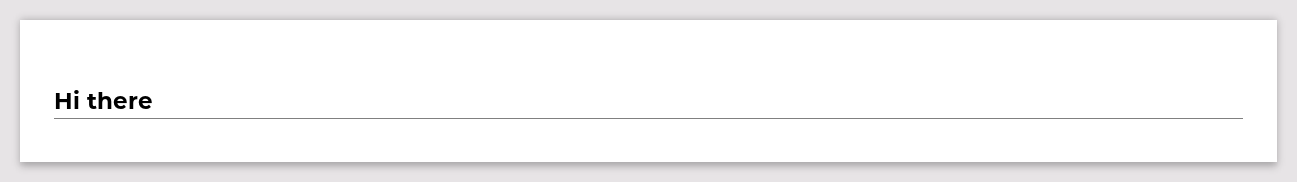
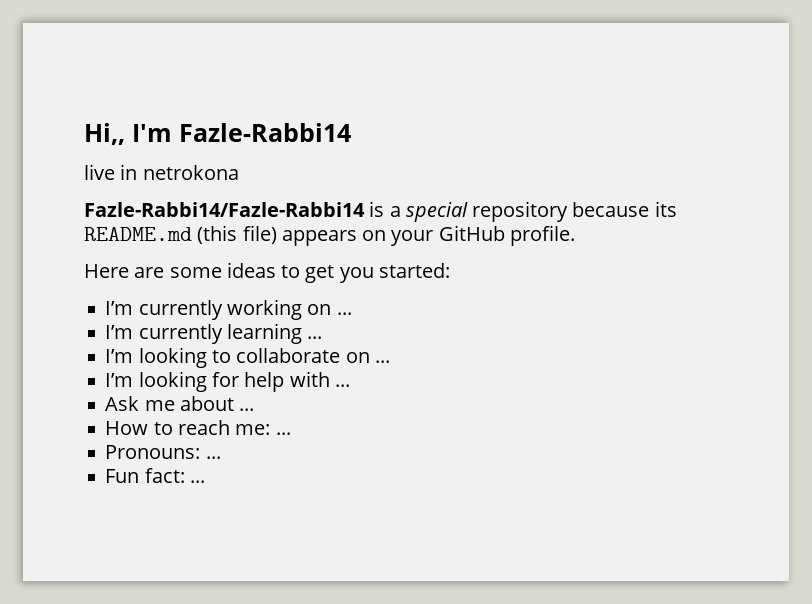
[54,90,153,109] Hi there -> [84,123,351,145] [84,164,239,180] [84,201,677,222] [84,225,575,246] [84,262,450,283] [105,299,352,320] [105,323,323,344] [105,347,390,368] [105,371,350,392] [105,396,255,411] [105,420,291,435] [105,445,221,459] [105,468,205,483] Hi,, I'm Fazle-Rabbi14 // live in netrokona // Fazle-Rabbi14/Fazle-Rabbi14 is a special repository because its README.md (this file) appears on your GitHub profile. // Here are some ideas to get you started: // I’m currently working on ... // I’m currently learning ... // I’m looking to collaborate on ... // I’m looking for help with ... // Ask me about ... // How to reach me: ... // Pronouns: ... // Fun fact: ...

